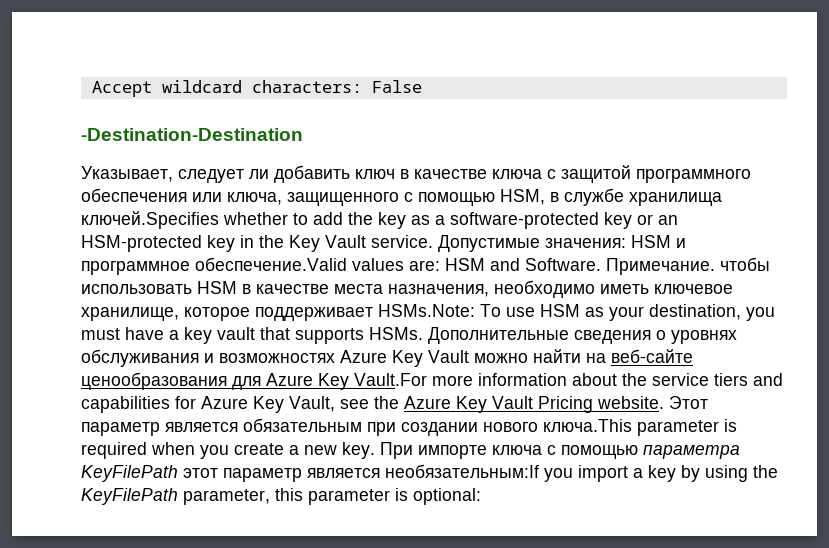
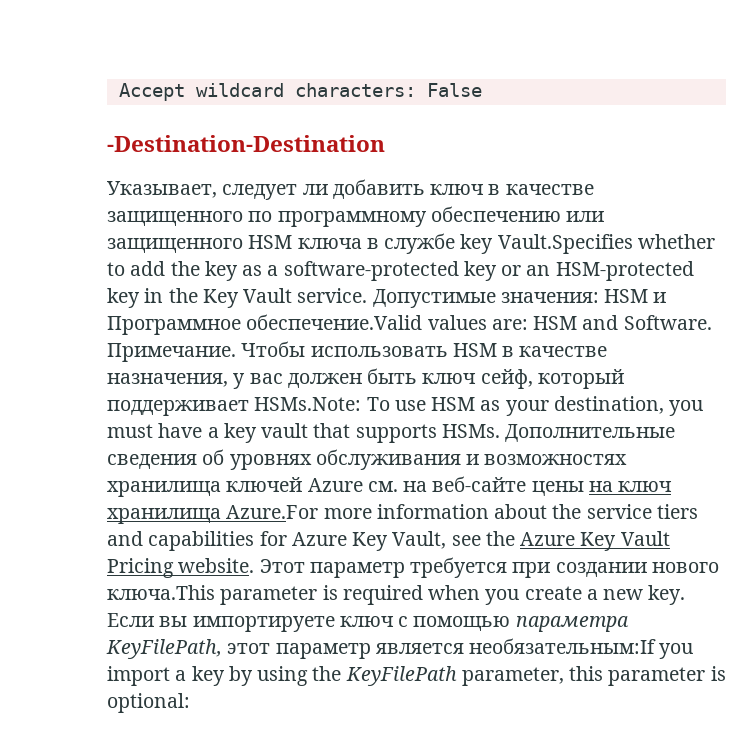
[492,165,751,183] [81,188,722,206] [81,211,219,229] ключа с защитой программного обеспечения или ключа, защищенного с помощью HSM, в службе хранилища ключей.Specifies -> [107,206,605,227] [107,233,633,254] защищенного по программному обеспечению или защищенного HSM ключа в службе key Vault.Specifies
[81,261,190,275] программное -> [107,316,241,335] Программное
[720,257,770,271] чтобы -> [241,341,306,357] Чтобы
[334,280,733,298] [81,307,250,321] места назначения, необходимо иметь ключевое хранилище, которое -> [107,368,624,389] назначения, у вас должен быть ключ сейф, который
[656,330,666,340] о -> [202,449,225,465] об
[340,349,693,367] [81,372,427,390] Azure Key Vault можно найти на веб-сайте ценообразования для Azure Key Vault.For -> [107,476,673,497] [107,505,319,524] хранилища ключей Azure см. на веб-сайте цены на ключ хранилища Azure.For
[165,418,362,432] является обязательным -> [410,557,508,578] требуется
[380,442,542,459] При импорте ключа -> [107,613,394,632] Если вы импортируете ключ
[81,465,178,482] KeyFilePath -> [106,639,222,659] KeyFilePath,

